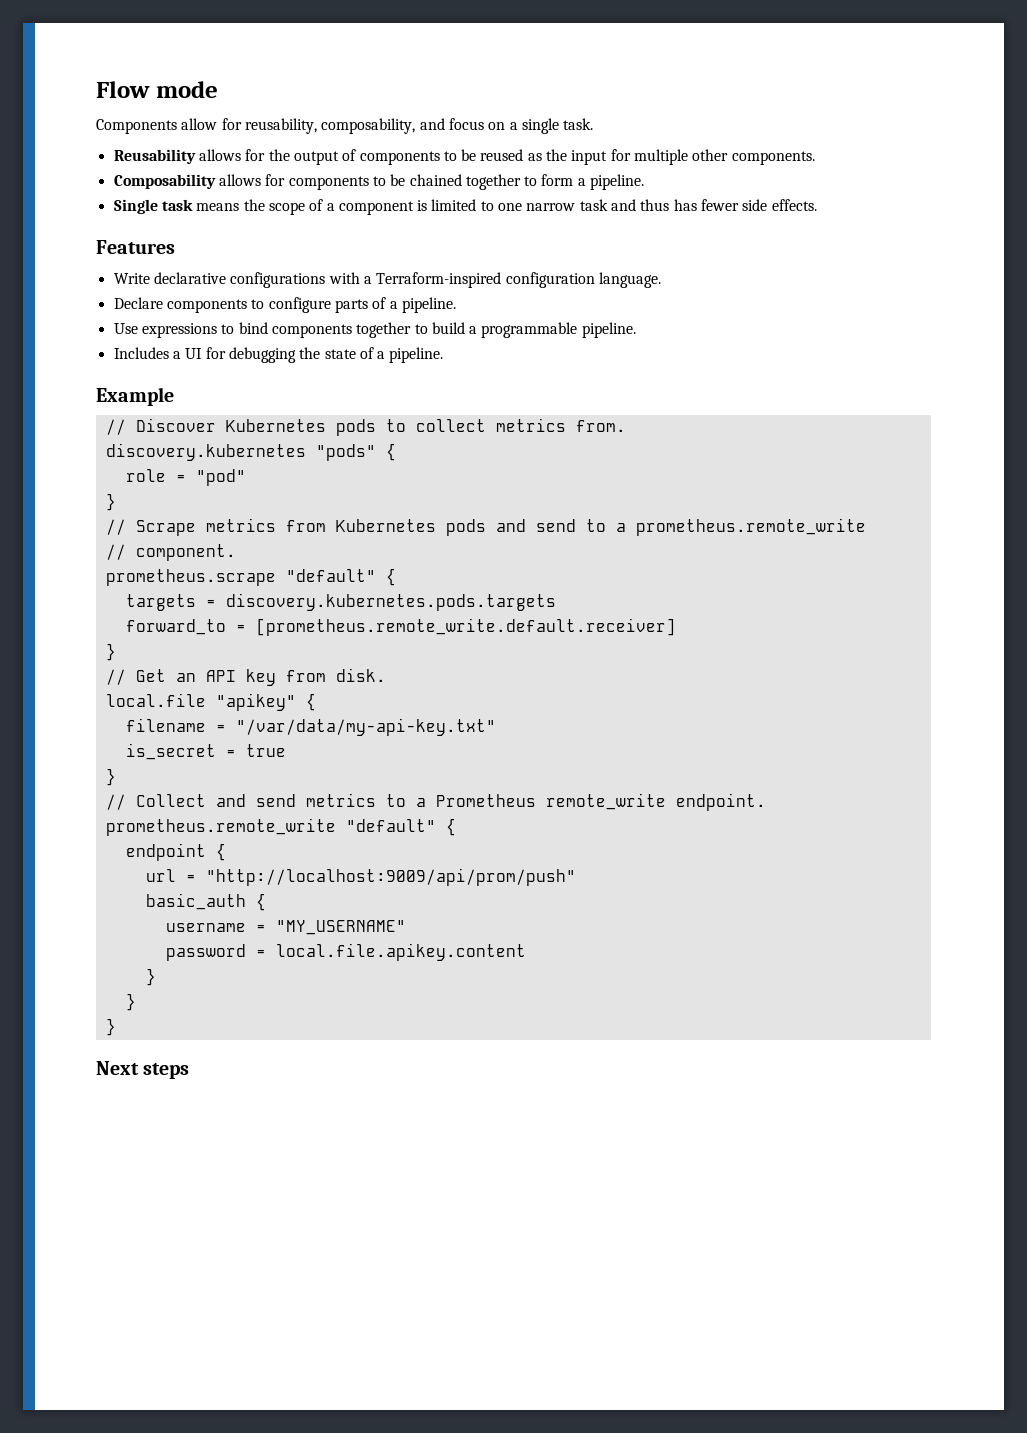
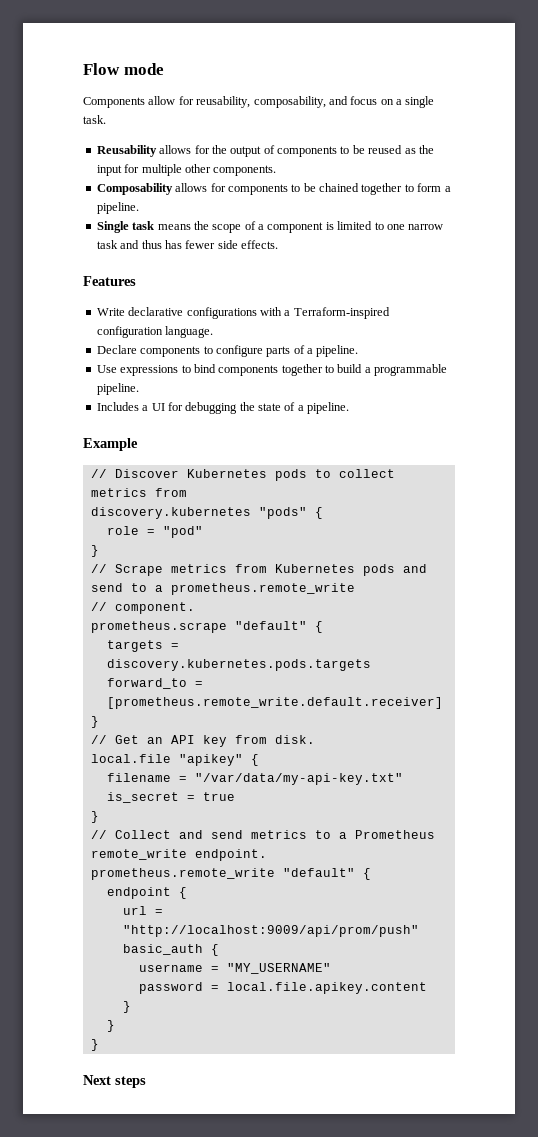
[575,420,626,432] from. -> [154,488,187,497] from

